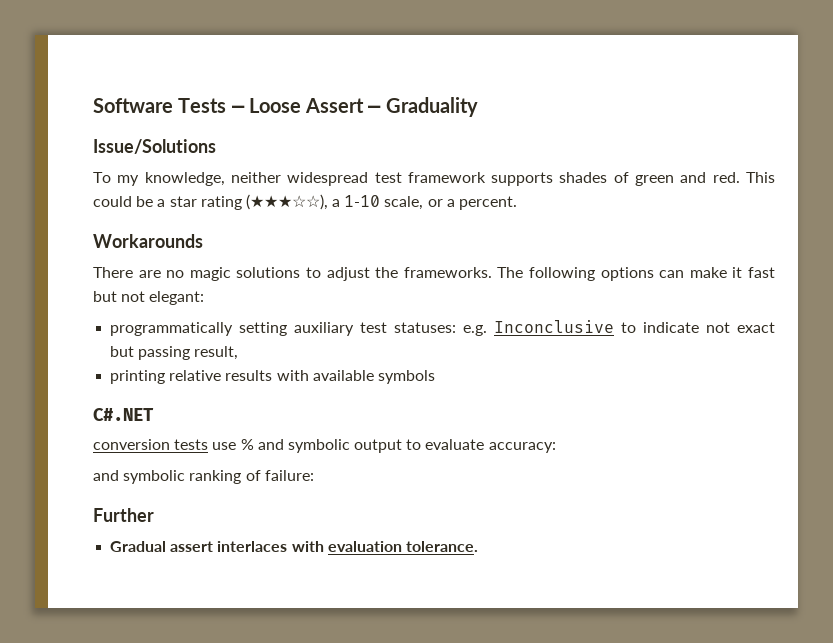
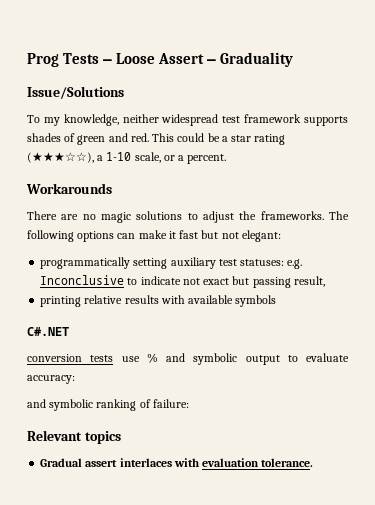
[93,98,173,113] Software -> [27,53,59,67] Prog
[93,508,154,522] Further -> [27,430,121,444] Relevant topics

